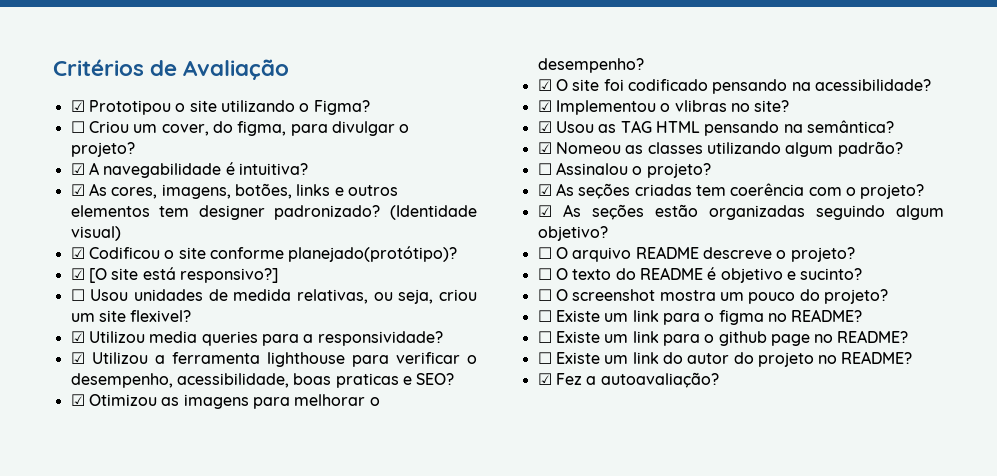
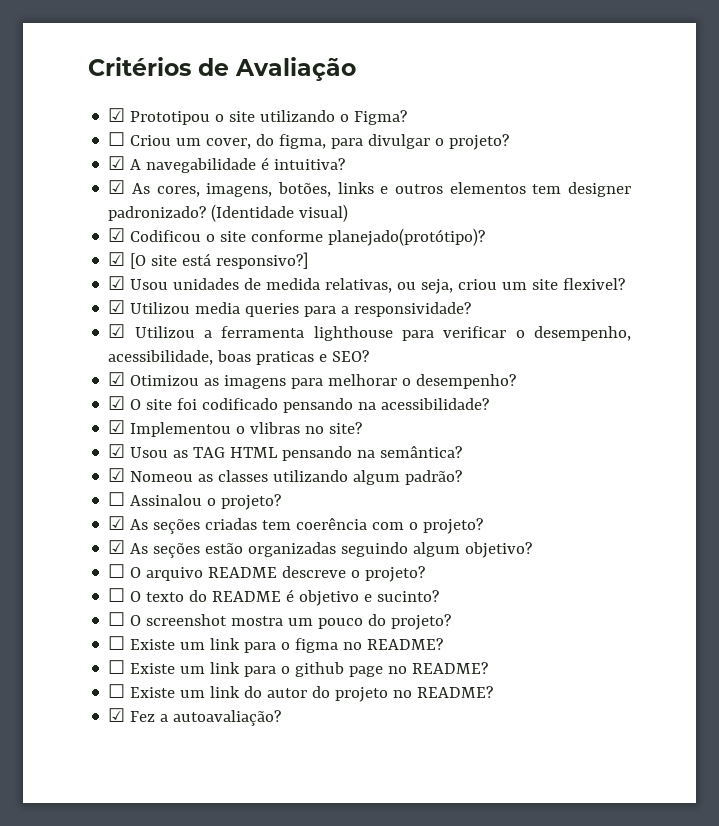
[70,289,85,301] ☐ -> [108,276,126,290] ☑

